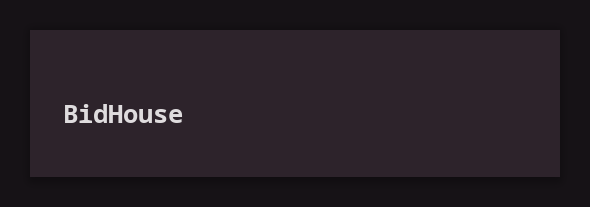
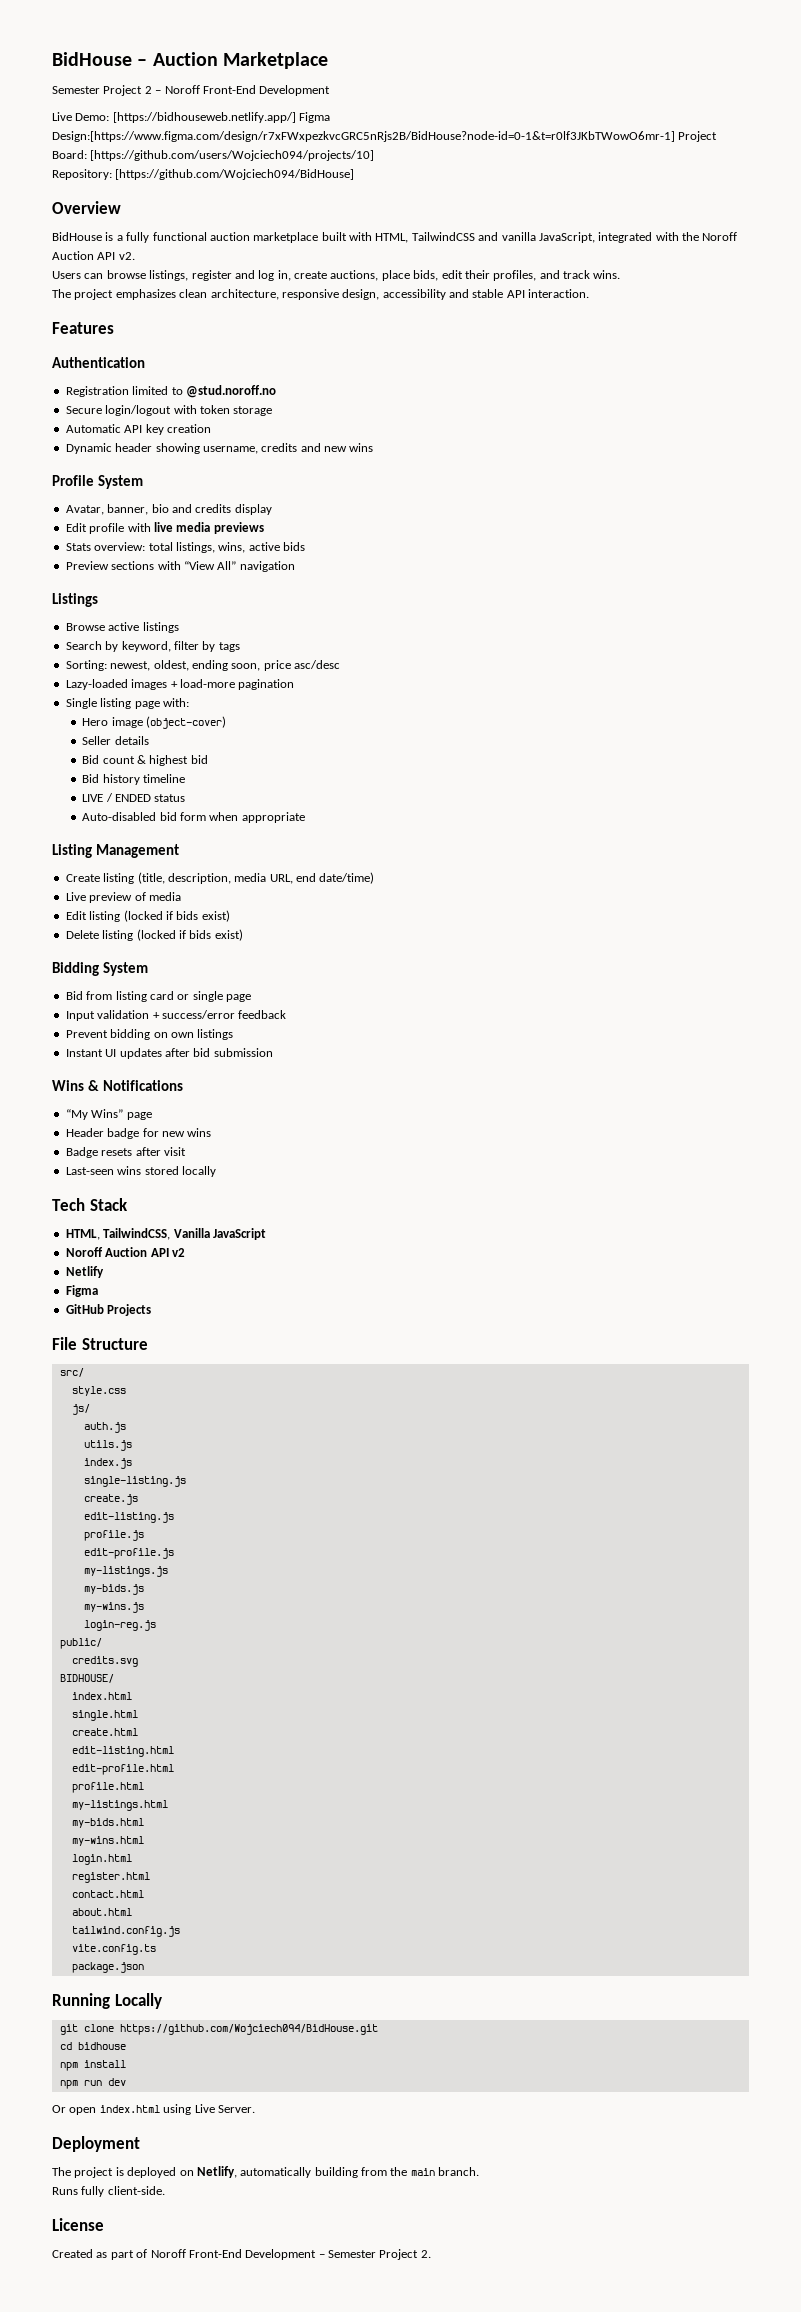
[63,104,183,123] BidHouse -> [52,52,328,69] [52,85,331,96] [52,112,331,123] [52,131,718,142] [52,150,375,161] [52,169,355,180] [52,201,121,214] [52,232,738,243] [52,251,135,260] [52,270,621,281] [52,289,590,300] [52,322,114,334] [52,357,145,368] [65,385,276,398] [65,405,273,416] [65,424,211,435] [65,443,374,454] [52,475,143,489] [65,504,272,515] [65,522,264,534] [65,542,305,553] [65,561,295,572] [52,593,98,607] [65,622,179,633] [65,641,240,652] [65,660,340,671] [65,679,295,690] [65,698,189,709] [82,716,226,729] [82,736,149,745] [82,755,208,766] [82,774,185,785] [82,793,186,802] [82,812,305,823] [52,844,179,858] [65,872,375,884] [65,892,181,903] [65,910,230,922] [65,929,243,941] [52,962,148,976] [65,991,251,1002] [65,1010,287,1021] [65,1029,234,1040] [65,1048,273,1059] [52,1080,183,1091] [65,1109,152,1120] [65,1128,212,1139] [65,1147,186,1158] [65,1166,216,1177] [52,1198,128,1211] [65,1228,266,1240] [65,1247,185,1257] [65,1266,104,1278] [65,1285,98,1297] [65,1304,152,1316] [52,1337,148,1350] [59,1368,84,1377] [71,1386,126,1396] [71,1404,90,1415] [83,1422,126,1433] [83,1440,132,1451] [83,1458,132,1469] [83,1476,186,1487] [83,1494,138,1505] [83,1512,174,1523] [83,1530,144,1541] [83,1548,174,1559] [83,1566,168,1577] [83,1584,144,1595] [83,1602,144,1613] [83,1620,156,1631] [59,1638,102,1649] [71,1656,138,1667] [59,1674,114,1683] [71,1692,132,1700] [71,1710,138,1721] [71,1728,138,1736] [71,1746,174,1757] [71,1764,174,1775] [71,1782,144,1793] [71,1800,168,1811] [71,1818,144,1828] [71,1836,144,1846] [71,1854,132,1865] [71,1872,150,1883] [71,1890,144,1898] [71,1908,132,1916] [71,1926,180,1937] [71,1944,156,1955] [71,1962,144,1973] [52,1993,162,2009] [59,2024,378,2035] [59,2042,126,2050] [59,2060,126,2071] [59,2078,126,2089] [52,2104,255,2115] [52,2136,140,2152] [52,2166,480,2178] [52,2186,165,2197] [52,2218,104,2231] [52,2249,431,2260] BidHouse – Auction Marketplace // Semester Project 2 – Noroff Front-End Development // Live Demo: [https://bidhouseweb.netlify.app/] Figma Design:[https://www.figma.com/design/r7xFWxpezkvcGRC5nRjs2B/BidHouse?node-id=0-1&t=r0lf3JKbTWowO6mr-1] Project Board: [https://github.com/users/Wojciech094/projects/10] // Repository: [https://github.com/Wojciech094/BidHouse] // Overview // BidHouse is a fully functional auction marketplace built with HTML, TailwindCSS and vanilla JavaScript, integrated with the Noroff Auction API v2. // Users can browse listings, register and log in, create auctions, place bids, edit their profiles, and track wins. // The project emphasizes clean architecture, responsive design, accessibility and stable API interaction. // Features // Authentication // Registration limited to @stud.noroff.no // Secure login/logout with token storage // Automatic API key creation // Dynamic header showing username, credits and new wins // Profile System // Avatar, banner, bio and credits display // Edit profile with live media previews // Stats overview: total listings, wins, active bids // Preview sections with “View All” navigation // Listings // Browse active listings // Search by keyword, filter by tags // Sorting: newest, oldest, ending soon, price asc/desc // Lazy-loaded images + load-more pagination // Single listing page with: // Hero image (object-cover) // Seller details // Bid count & highest bid // Bid history timeline // LIVE / ENDED status // Auto-disabled bid form when appropriate // Listing Management // Create listing (title, description, media URL, end date/time) // Live preview of media // Edit listing (locked if bids exist) // Delete listing (locked if bids exist) // Bidding System // Bid from listing card or single page // Input validation + success/error feedback // Prevent bidding on own listings // Instant UI updates after bid submission // Wins & Notifications // “My Wins” page // Header badge for new wins // Badge resets after visit // Last-seen wins stored locally // Tech Stack // HTML, TailwindCSS, Vanilla JavaScript // Noroff Auction API v2 // Netlify // Figma // GitHub Projects // File Structure // src/ // style.css // js/ // auth.js // utils.js // index.js // single-listing.js // create.js // edit-listing.js // profile.js // edit-profile.js // my-listings.js // my-bids.js // my-wins.js // login-reg.js // public/ // credits.svg // BIDHOUSE/ // index.html // single.html // create.html // edit-listing.html // edit-profile.html // profile.html // my-listings.html // my-bids.html // my-wins.html // login.html // register.html // contact.html // about.html // tailwind.config.js // vite.config.ts // package.json // Running Locally // git clone https://github.com/Wojciech094/BidHouse.git // cd bidhouse // npm install // npm run dev // Or open index.html using Live Server. // Deployment // The project is deployed on Netlify, automatically building from the main branch. // Runs fully client-side. // License // Created as part of Noroff Front-End Development – Semester Project 2.

